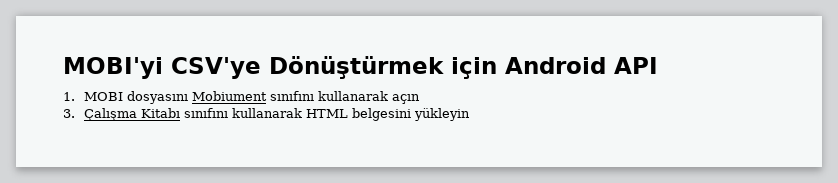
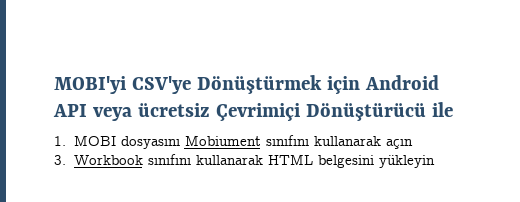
(658, 65) none -> [92,102,453,121] veya ücretsiz Çevrimiçi Dönüştürücü ile
[84,108,181,121] Çalışma Kitabı -> [73,155,143,165] Workbook

